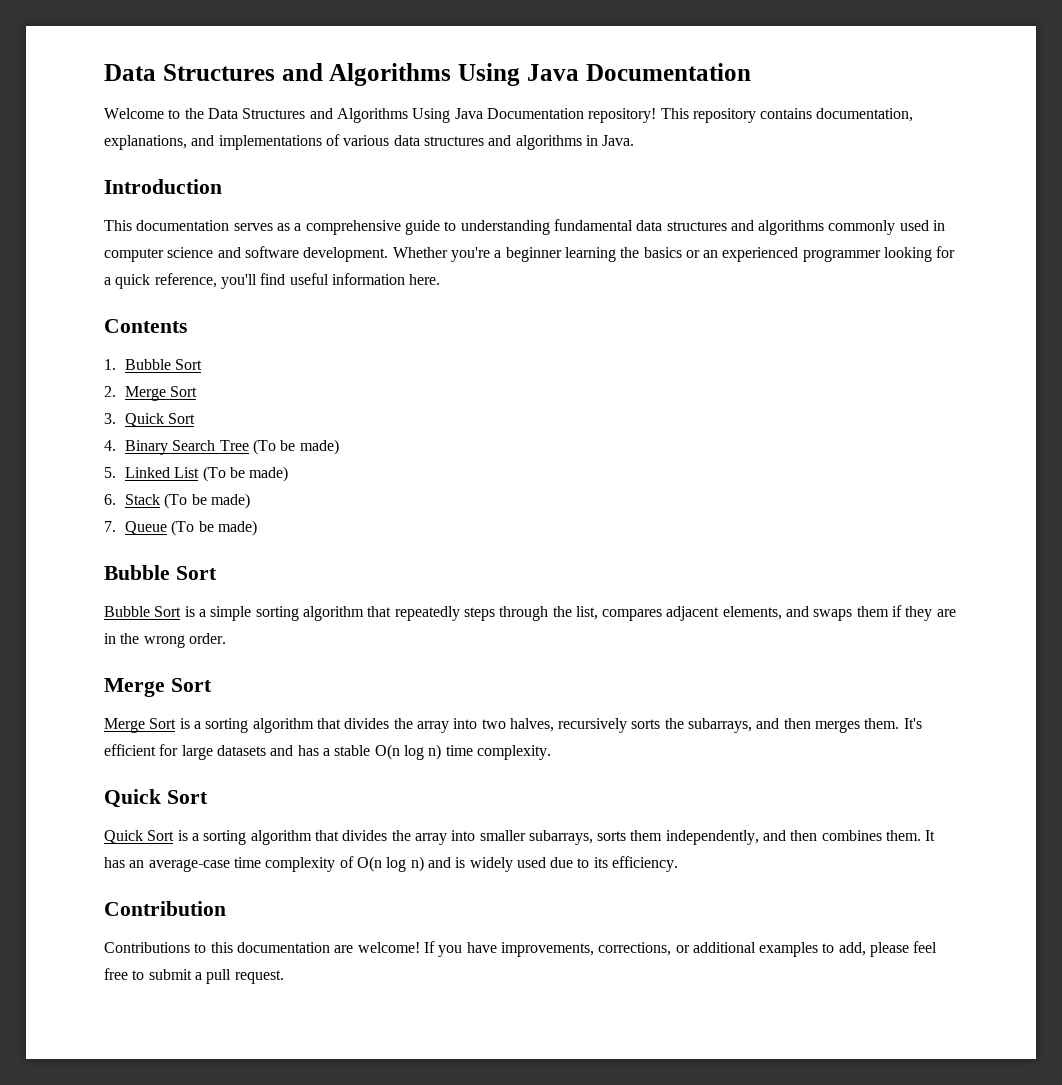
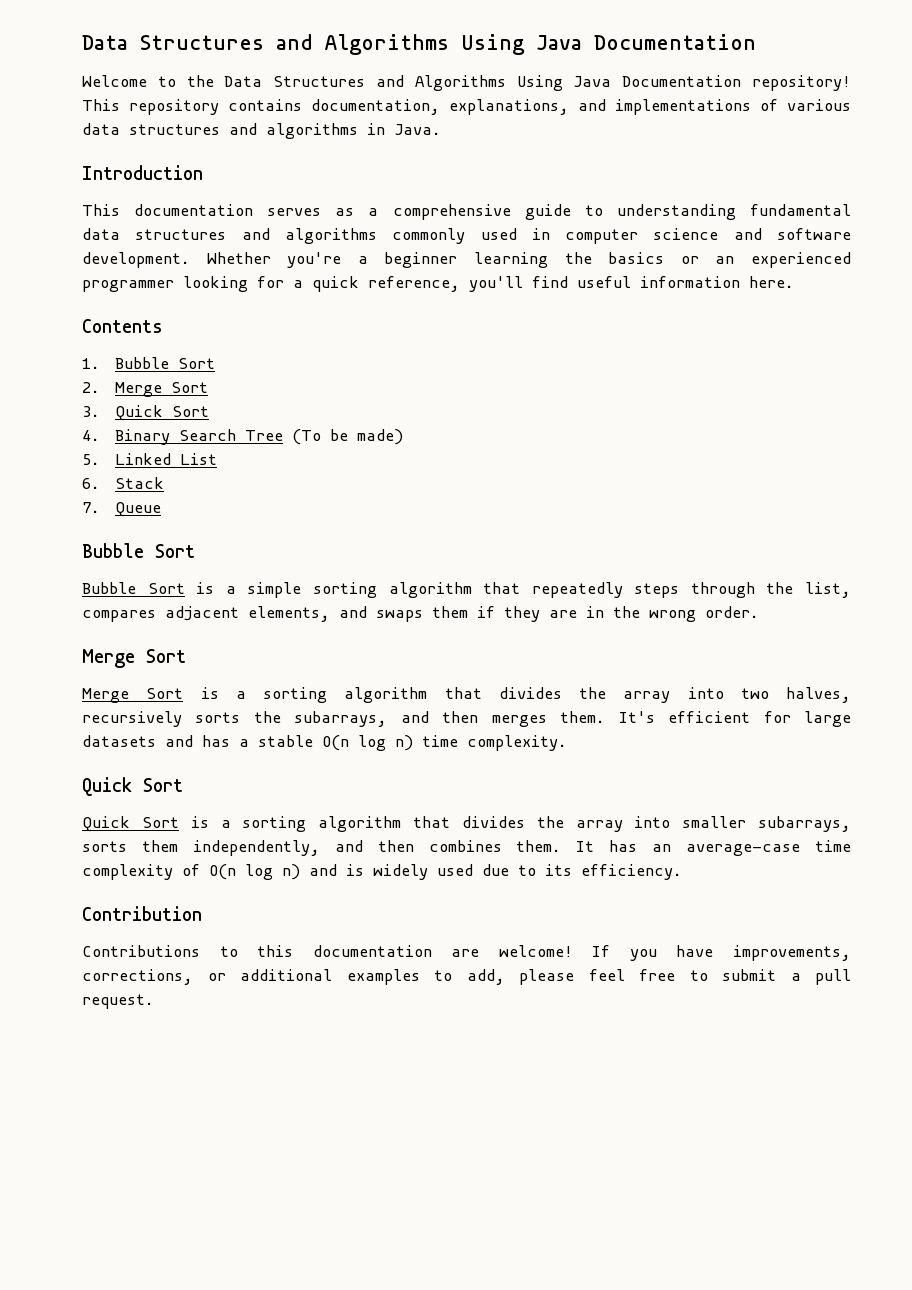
[202,466,289,482] (To be made) -> (217, 459) none
[164,493,250,509] (To be made) -> (164, 483) none
[171,520,257,536] (To be made) -> (161, 509) none

